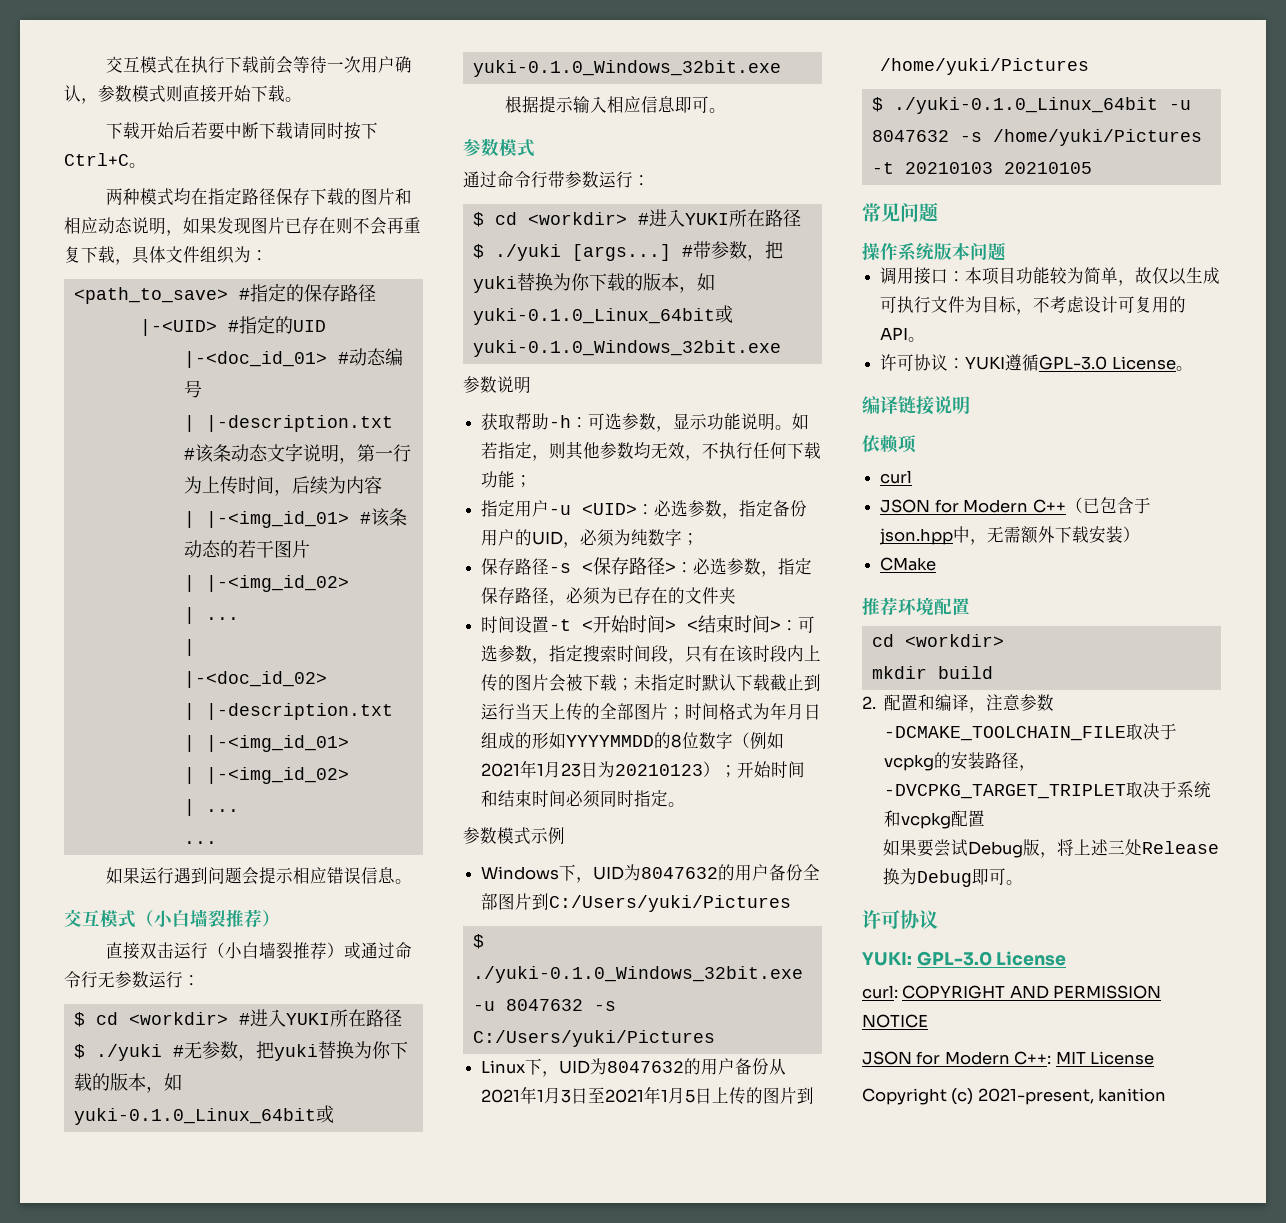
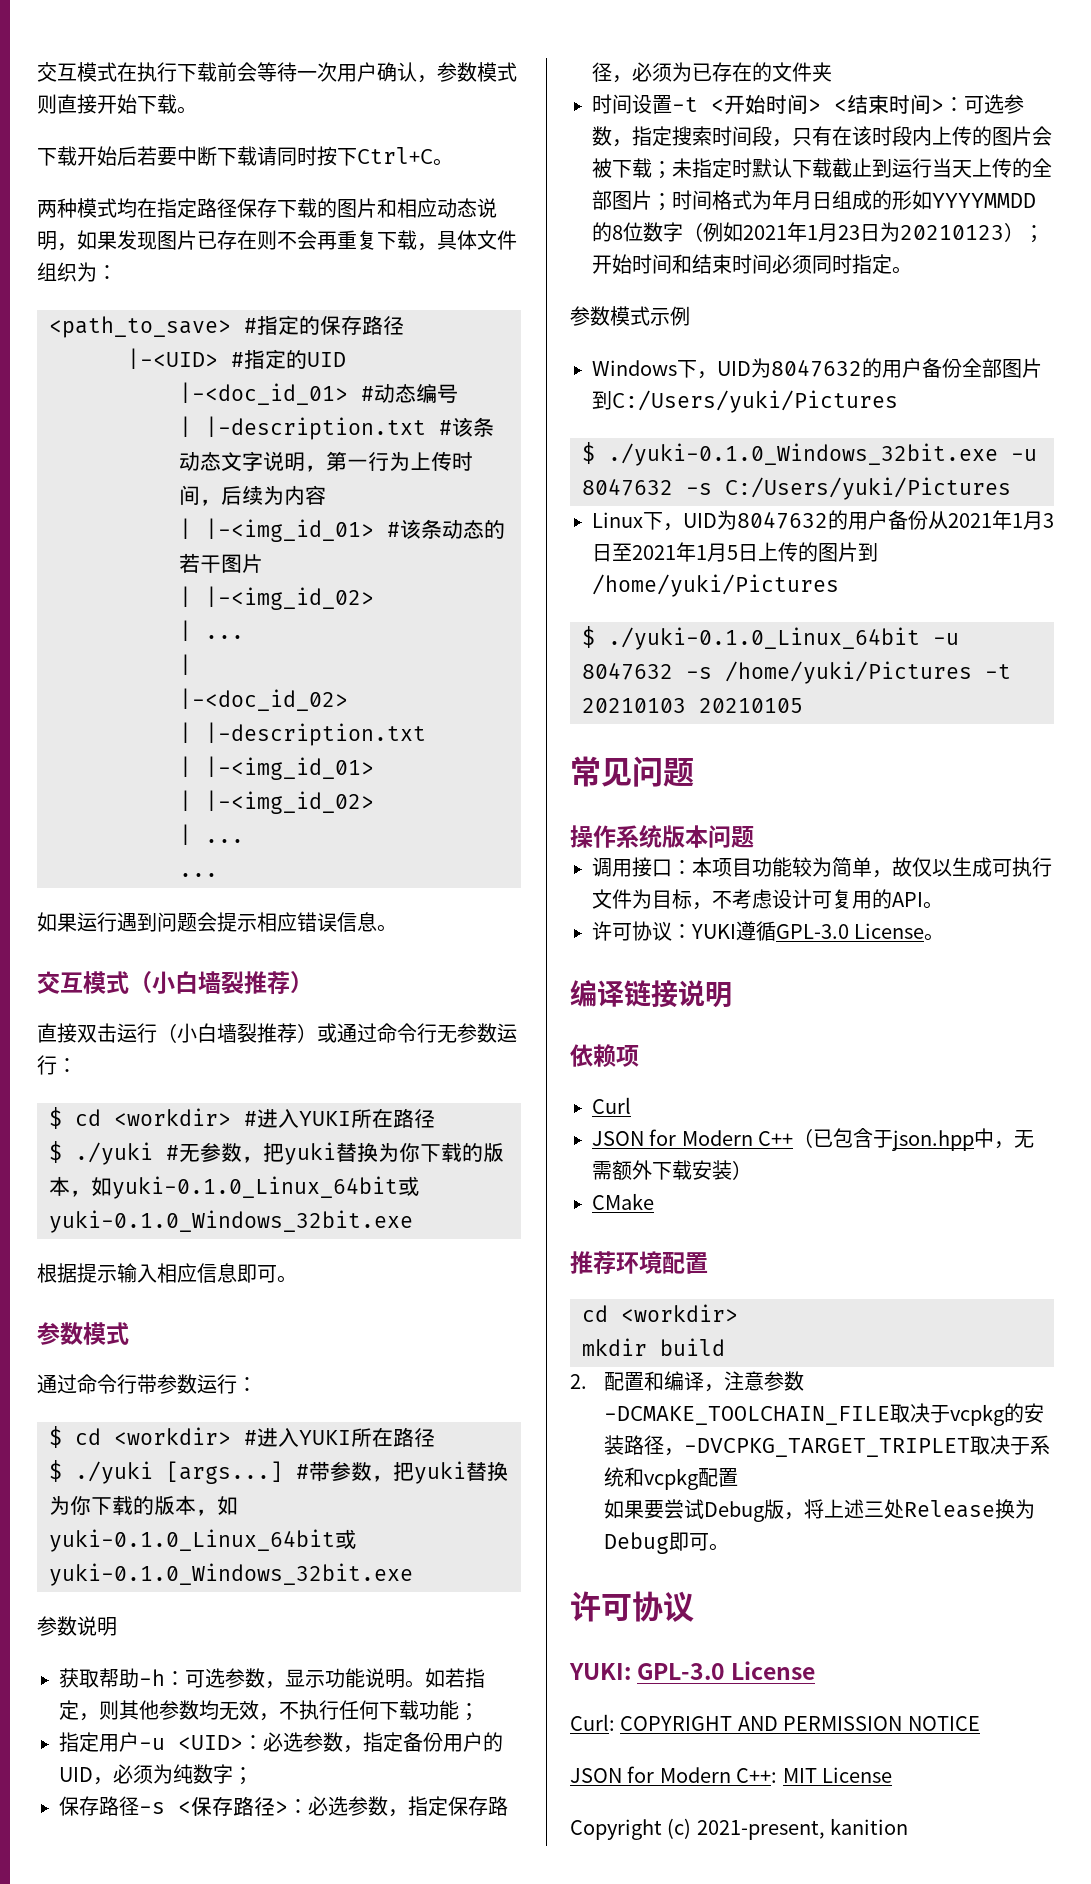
[880,470,913,484] curl -> [592,1097,631,1114] Curl
[862,985,898,999] curl: -> [570,1714,615,1731] Curl:

